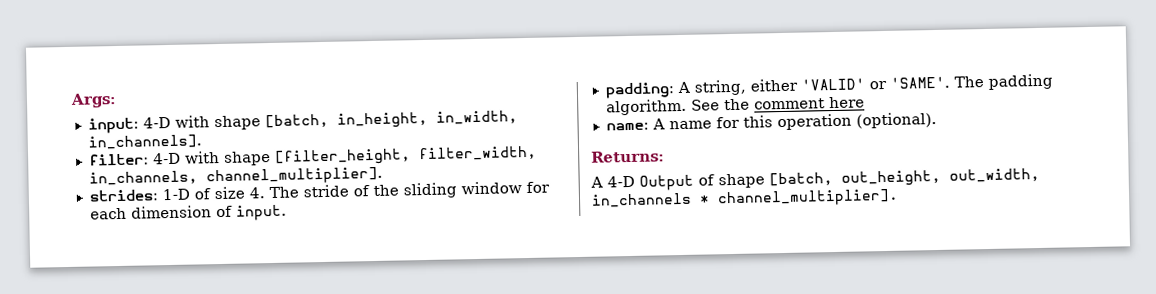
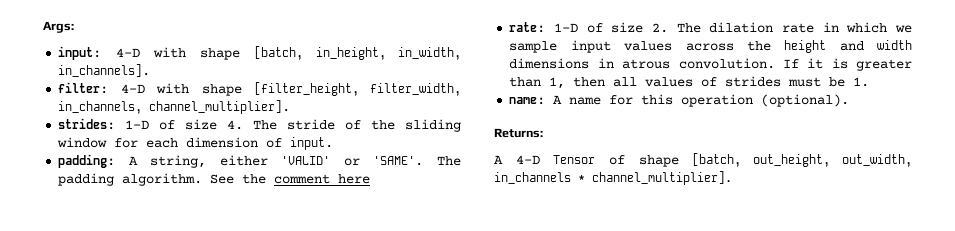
(865, 102) none -> [509,22,913,33] [509,40,912,53] [509,58,912,71] [509,76,870,89] // rate: 1-D of size 2. The dilation rate in which we sample input values across the height and width dimensions in atrous convolution. If it is greater than 1, then all values of strides must be 1.
[639,174,694,191] Output -> [553,155,596,164] Tensor

